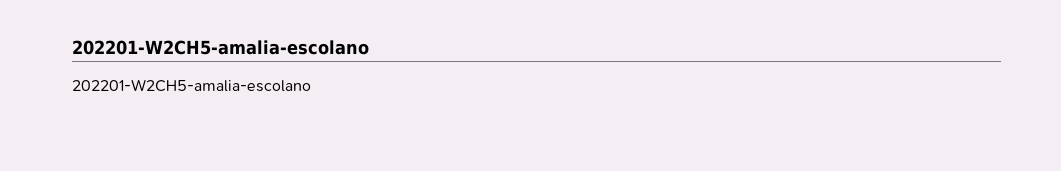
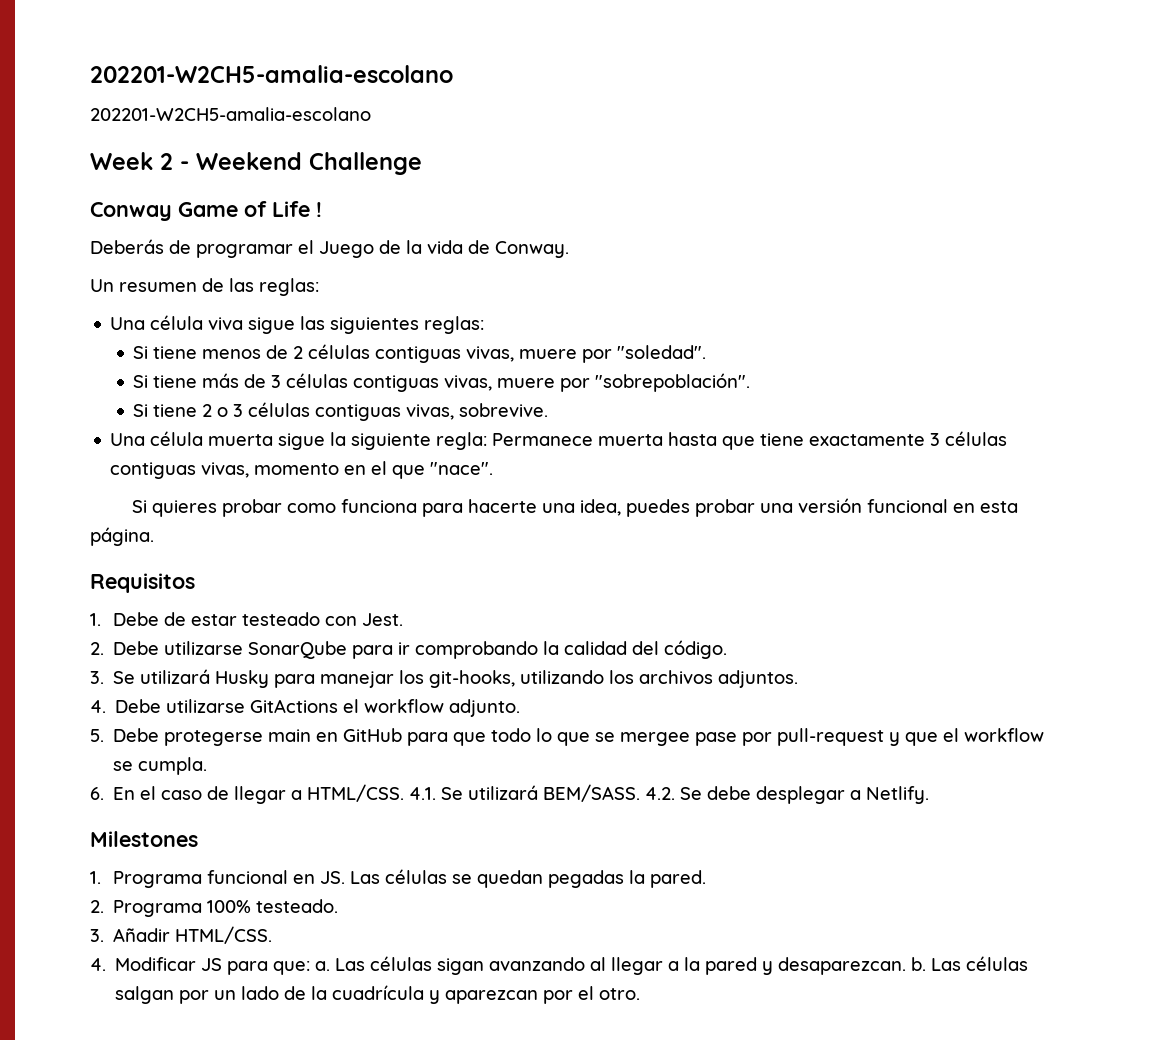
(311, 85) none -> [90,152,422,175] [90,201,322,221] [90,239,569,258] [90,278,319,296] [110,315,485,334] [133,344,707,363] [133,373,751,392] [133,402,549,421] [110,431,1008,450] [110,461,494,479] [132,498,1019,517] [90,527,154,546] [90,573,195,593] [90,612,403,626] [90,640,728,659] [90,669,799,688] [90,699,521,717] [90,728,1045,746] [113,757,208,775] [90,784,930,804] [90,831,198,847] [90,869,706,888] [90,899,339,917] [90,926,273,944] [90,956,1029,975] [115,985,641,1004] // Week 2 - Weekend Challenge // Conway Game of Life ! // Deberás de programar el Juego de la vida de Conway. // Un resumen de las reglas: // Una célula viva sigue las siguientes reglas: // Si tiene menos de 2 células contiguas vivas, muere por "soledad". // Si tiene más de 3 células contiguas vivas, muere por "sobrepoblación". // Si tiene 2 o 3 células contiguas vivas, sobrevive. // Una célula muerta sigue la siguiente regla: Permanece muerta hasta que tiene exactamente 3 células contiguas vivas, momento en el que "nace". // Si quieres probar como funciona para hacerte una idea, puedes probar una versión funcional en esta página. // Requisitos // 1. Debe de estar testeado con Jest. // 2. Debe utilizarse SonarQube para ir comprobando la calidad del código. // 3. Se utilizará Husky para manejar los git-hooks, utilizando los archivos adjuntos. // 4. Debe utilizarse GitActions el workflow adjunto. // 5. Debe protegerse main en GitHub para que todo lo que se mergee pase por pull-request y que el workflow se cumpla. // 6. En el caso de llegar a HTML/CSS. 4.1. Se utilizará BEM/SASS. 4.2. Se debe desplegar a Netlify. // Milestones // 1. Programa funcional en JS. Las células se quedan pegadas la pared. // 2. Programa 100% testeado. // 3. Añadir HTML/CSS. // 4. Modificar JS para que: a. Las células sigan avanzando al llegar a la pared y desaparezcan. b. Las células salgan por un lado de la cuadrícula y aparezcan por el otro.

